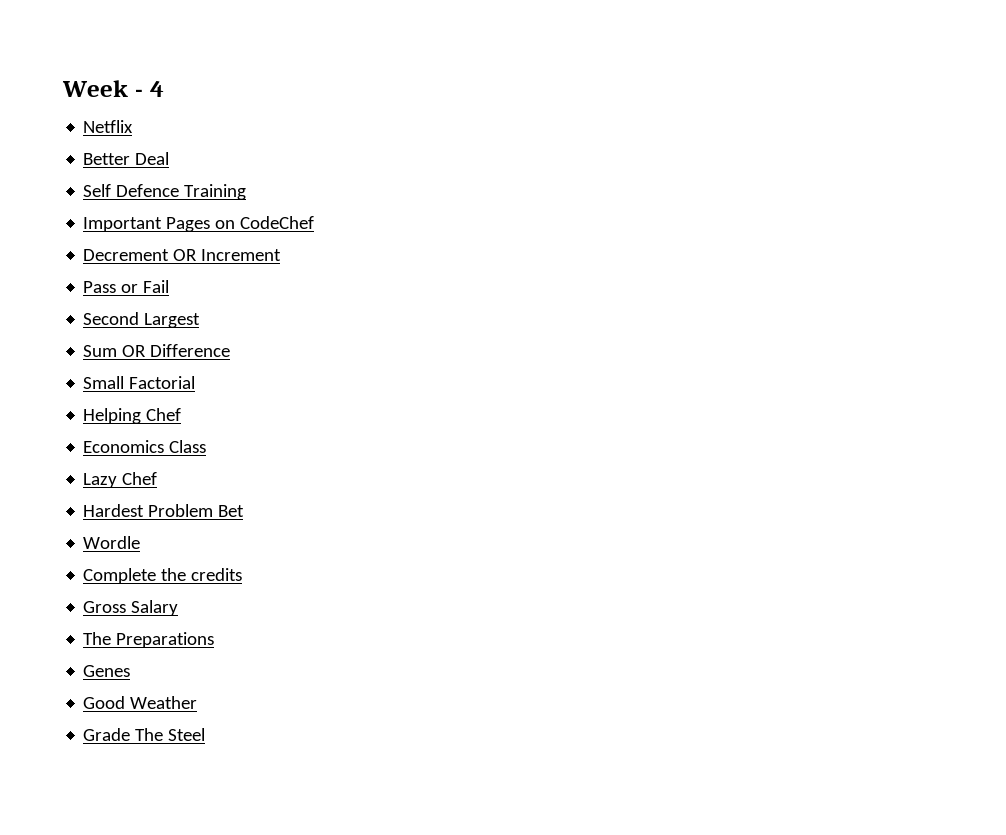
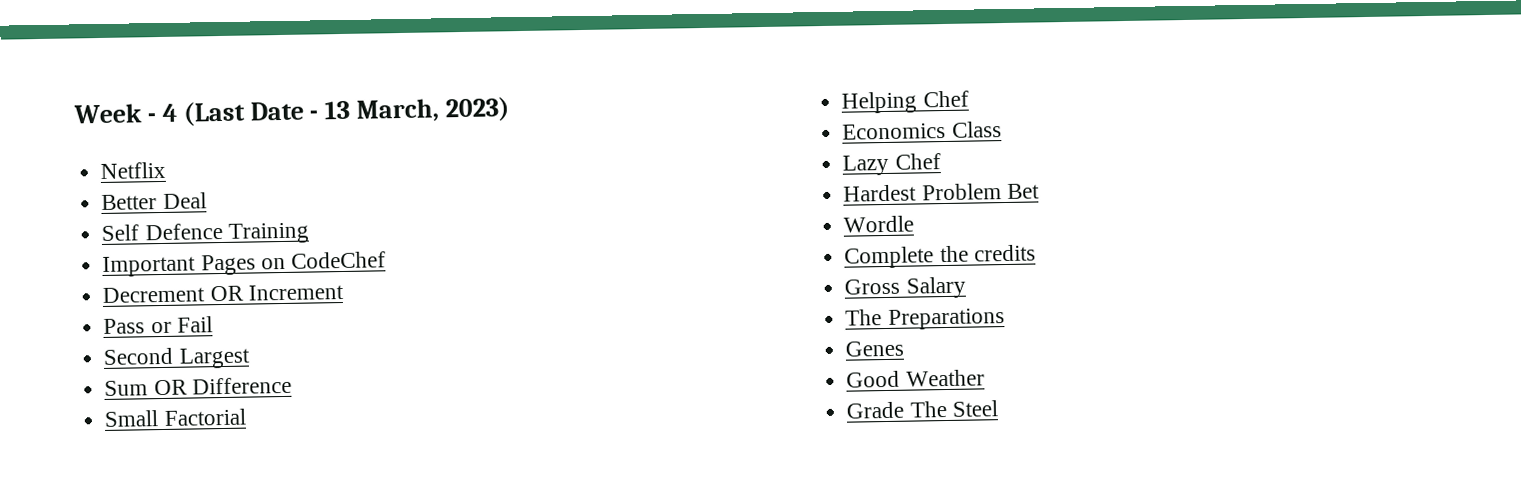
(164, 89) none -> [182,97,511,127] (Last Date - 13 March, 2023)

